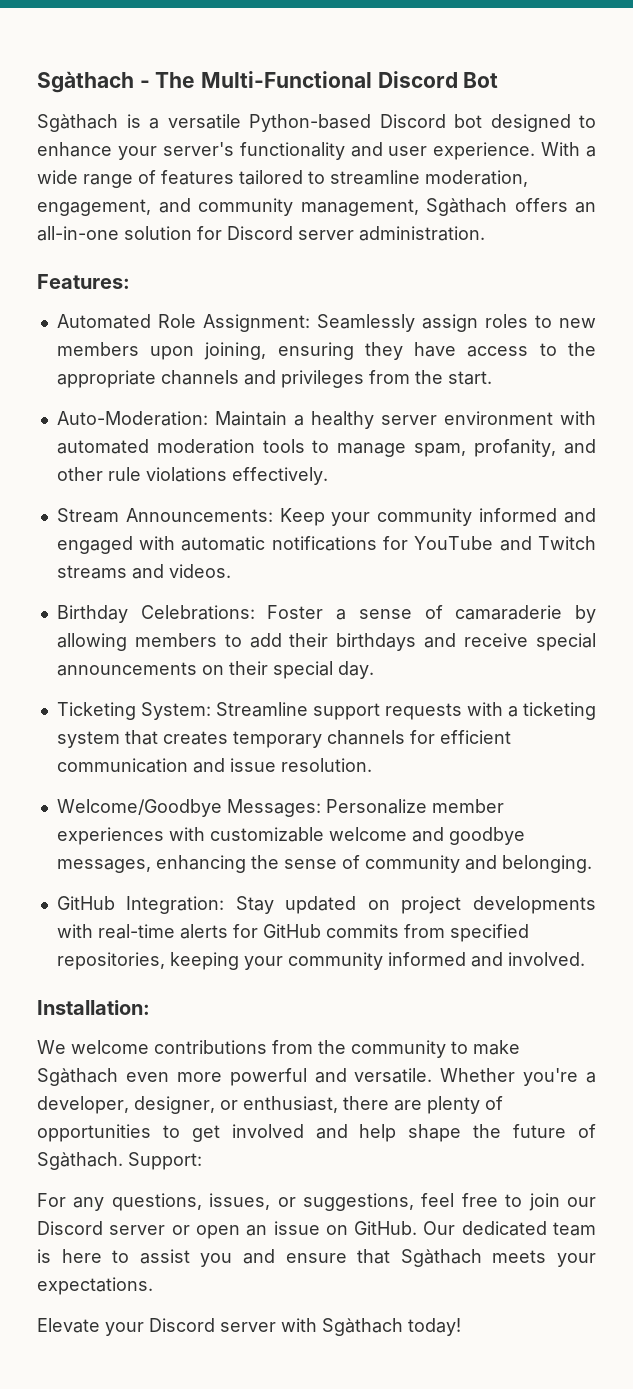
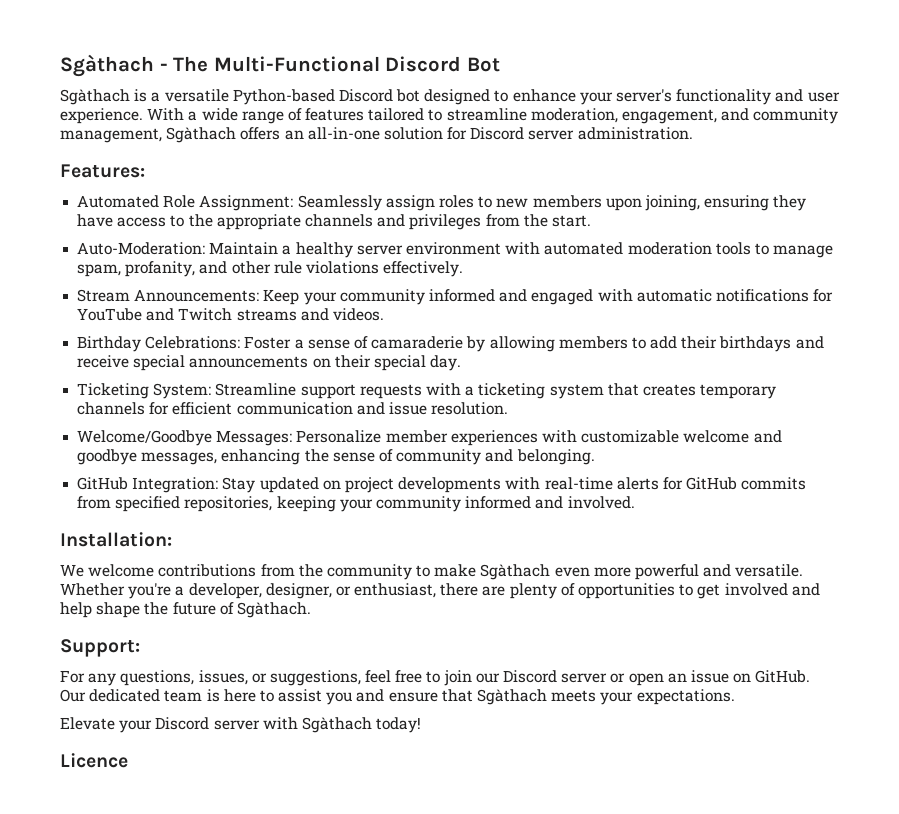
(123, 1161) none -> (311, 610) //
(461, 1327) none -> [60,753,128,768] // Licence

